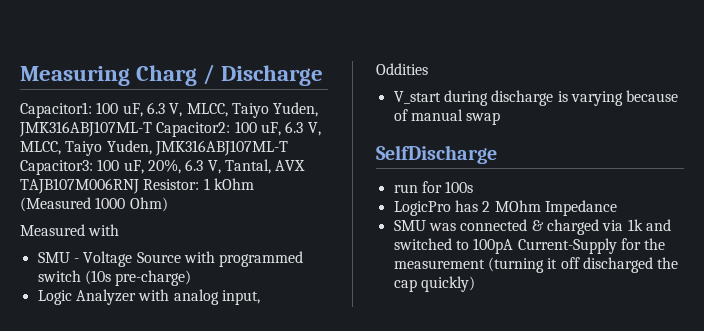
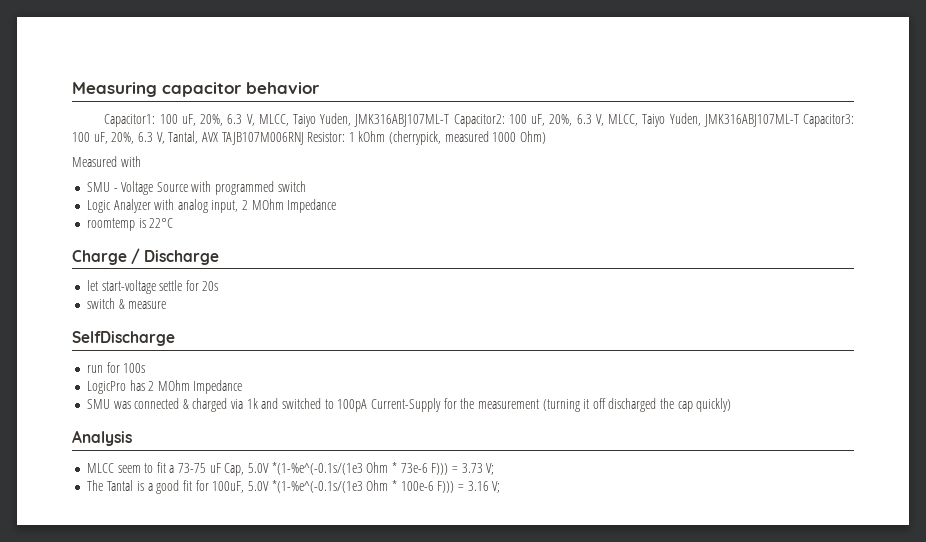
[136,64,324,86] Charg / Discharge -> [162,82,320,97] capacitor behavior
(143, 110) none -> [200,114,224,126] 20%,
(281, 129) none -> [549,114,573,126] 20%,
[20,197,91,212] (Measured -> [389,131,489,145] (cherrypick, measured
[84,270,192,286] (10s pre-charge) -> (306, 186) none
[376,63,428,75] [393,90,679,106] [393,109,501,125] // Oddities // V_start during discharge is varying because of manual swap -> [242,199,337,213] [86,218,174,231] [72,248,220,265] [86,280,219,294] [86,298,167,309] 2 MOhm Impedance // roomtemp is 22°C // Charge / Discharge // let start-voltage settle for 20s // switch & measure
(475, 284) none -> [72,430,132,446] [86,462,495,476] [86,480,501,494] // Analysis // MLCC seem to fit a 73-75 uF Cap, 5.0V *(1-%e^(-0.1s/(1e3 Ohm * 73e-6 F))) = 3.73 V; // The Tantal is a good fit for 100uF, 5.0V *(1-%e^(-0.1s/(1e3 Ohm * 100e-6 F))) = 3.16 V;

